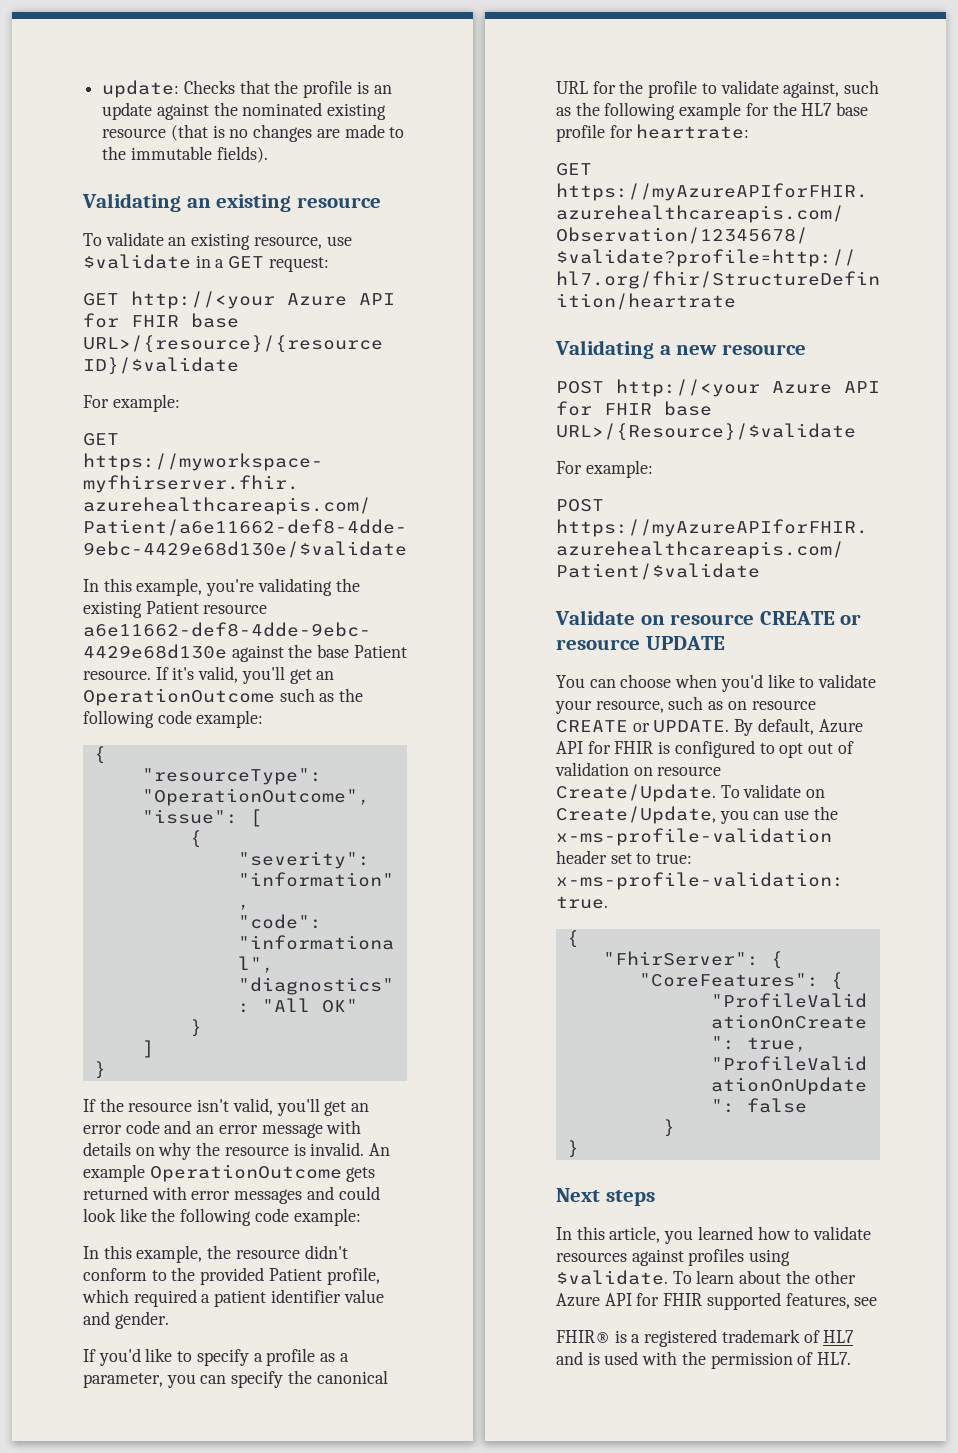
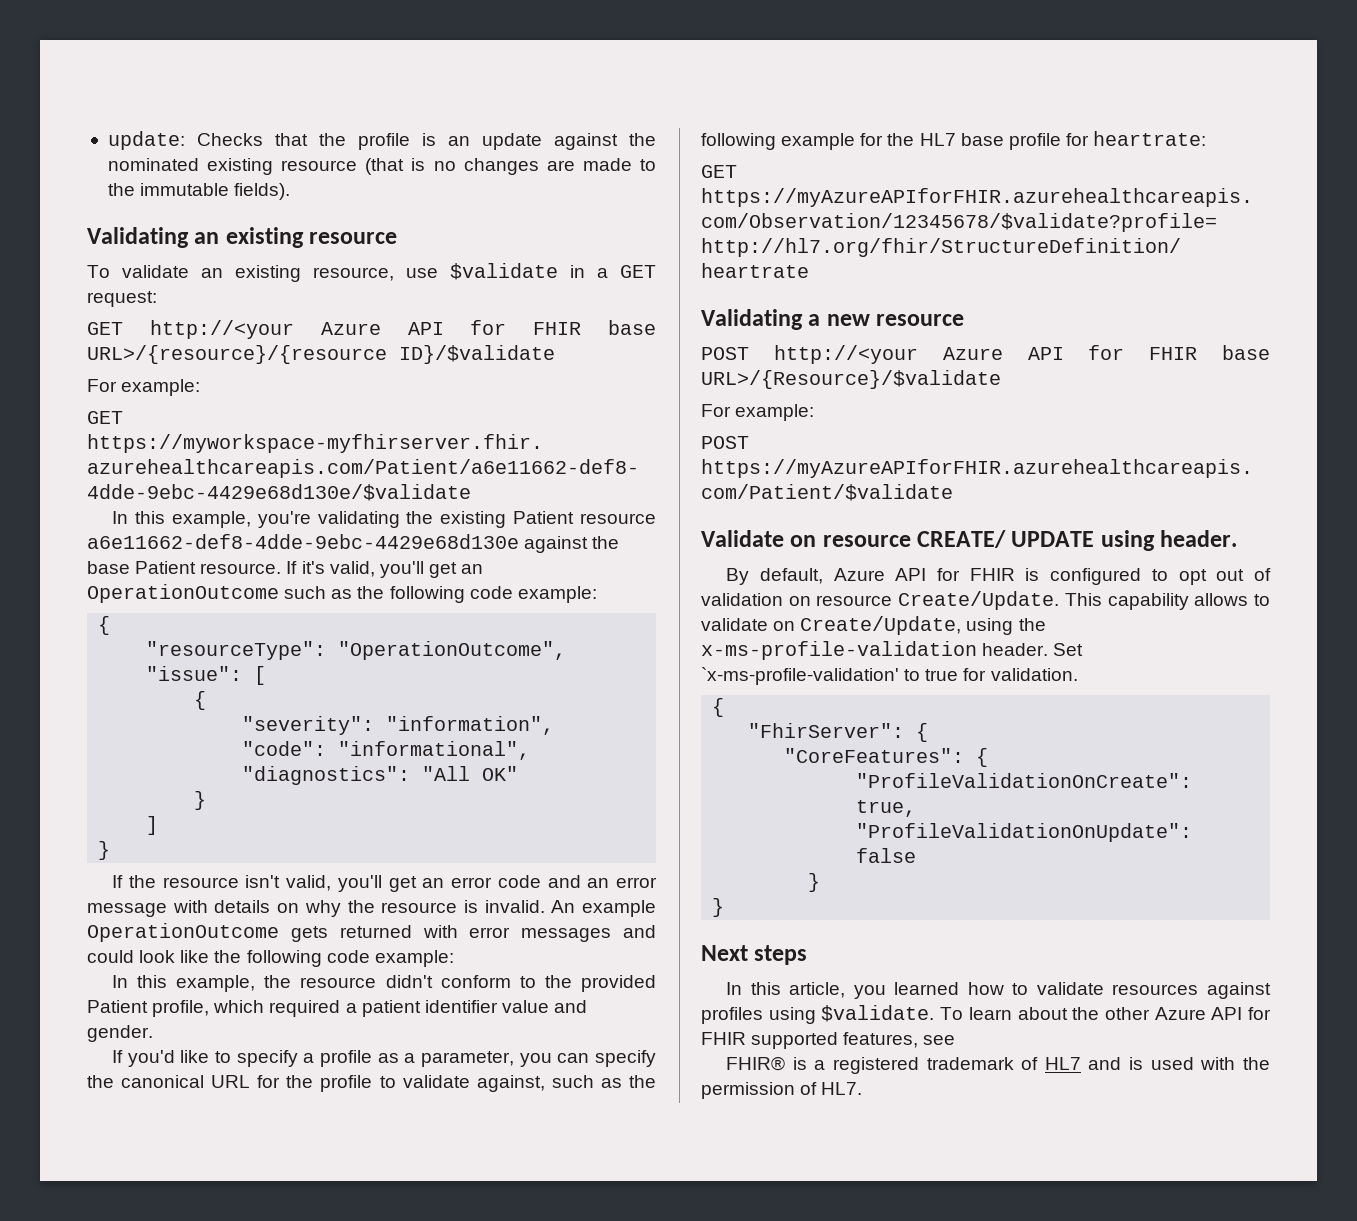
[759,611,862,625] [556,636,725,650] [556,674,877,692] [555,696,816,714] [556,720,730,733] CREATE or resource UPDATE // You can choose when you'd like to validate your resource, such as on resource CREATE or UPDATE. -> [917,530,1238,551] CREATE/ UPDATE using header. //
[720,784,826,798] [556,806,838,824] [556,828,832,846] [556,850,693,864] [556,872,844,890] [556,896,608,909] To validate on Create/Update, you can use the x-ms-profile-validation header set to true: x-ms-profile-validation: true. -> [1064,593,1270,610] [701,616,1046,635] [701,641,1084,660] [701,667,1078,685] This capability allows to validate on Create/Update, using the x-ms-profile-validation header. Set `x-ms-profile-validation' to true for validation.

